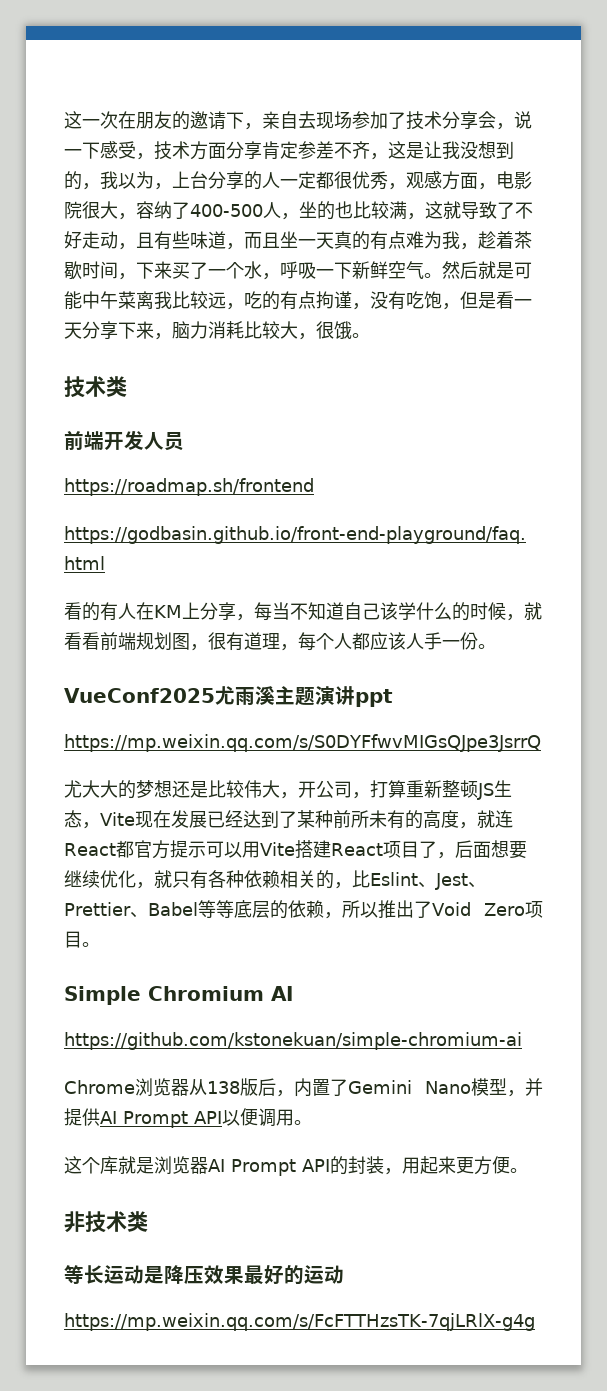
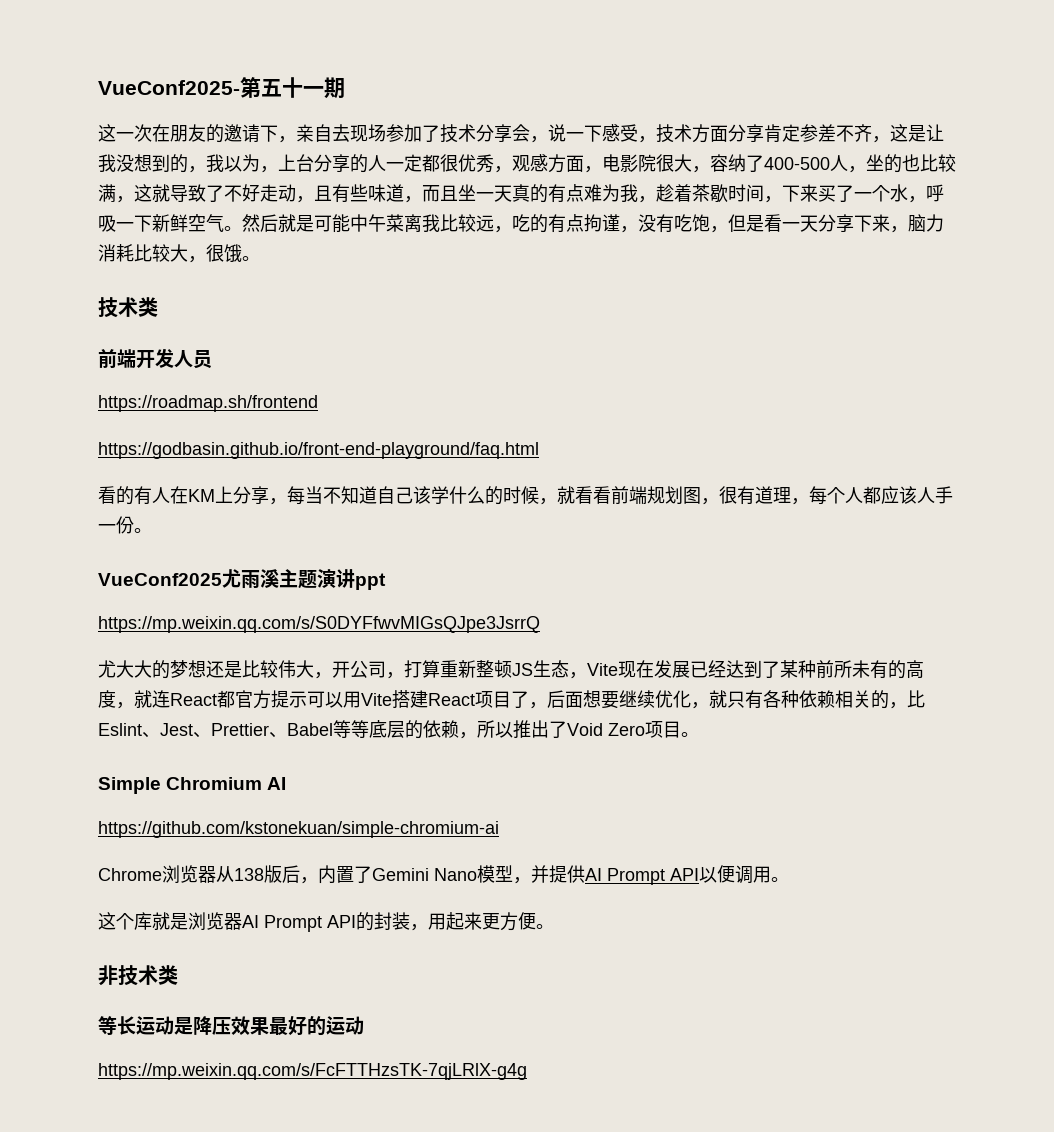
(64, 120) none -> [98,77,345,99] VueConf2025-第五十一期 //

